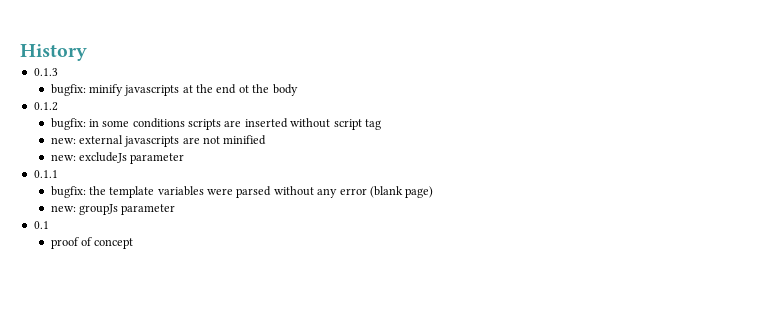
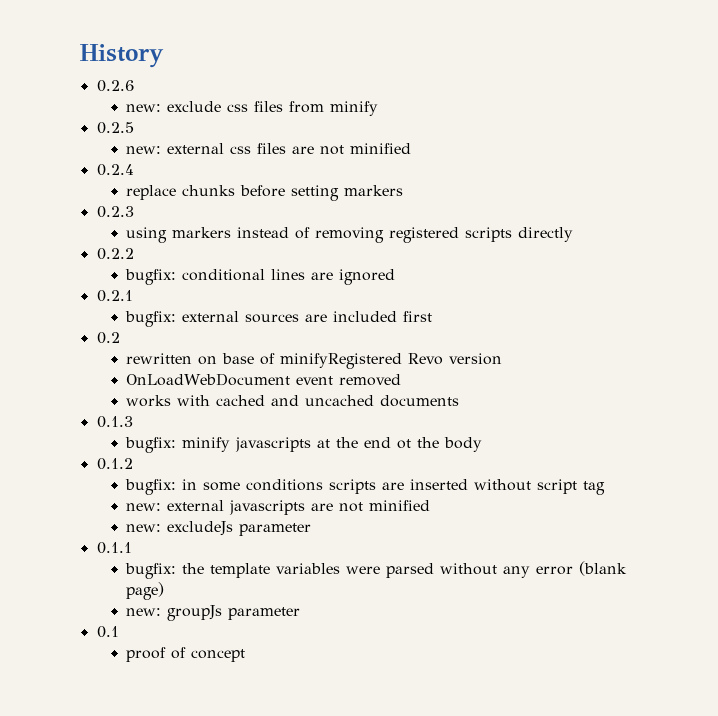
(87, 52) none -> [96,80,134,92] [126,101,379,116] [96,122,134,134] [126,143,412,155] [96,164,134,176] [126,185,404,201] [96,206,134,218] [126,227,574,243] [96,248,134,260] [125,269,396,285] [96,290,133,302] [125,311,433,327] [96,332,120,344] [126,353,503,369] [126,373,402,386] [126,395,460,407] // 0.2.6 // new: exclude css files from minify // 0.2.5 // new: external css files are not minified // 0.2.4 // replace chunks before setting markers // 0.2.3 // using markers instead of removing registered scripts directly // 0.2.2 // bugfix: conditional lines are ignored // 0.2.1 // bugfix: external sources are included first // 0.2 // rewritten on base of minifyRegistered Revo version // OnLoadWebDocument event removed // works with cached and uncached documents

